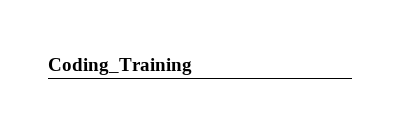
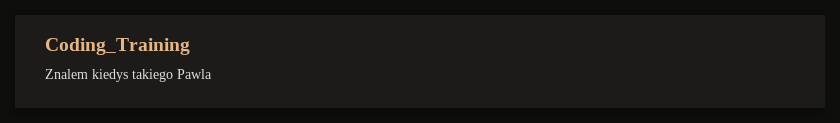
(192, 66) none -> [45,69,212,82] // Znalem kiedys takiego Pawla

